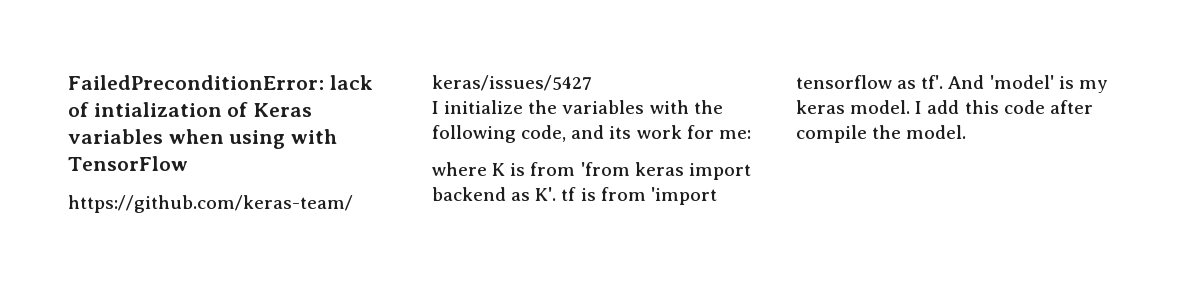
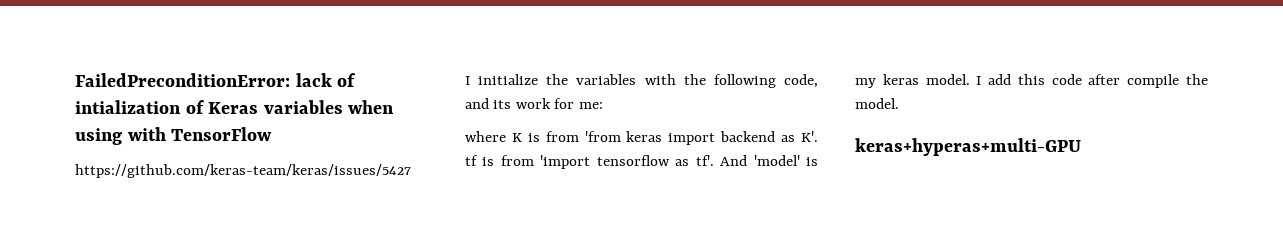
(967, 132) none -> [855,138,1081,156] // keras+hyperas+multi-GPU

